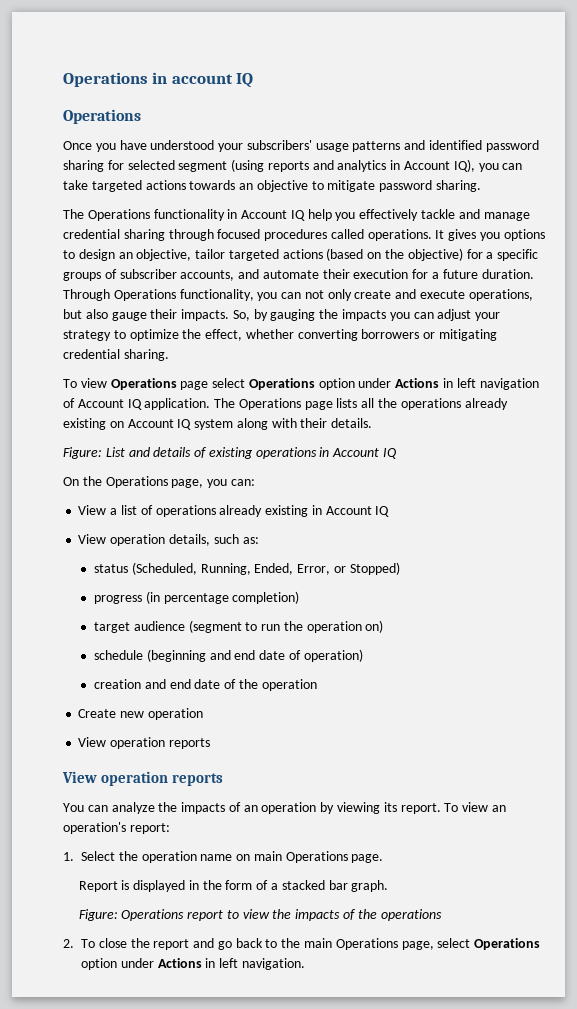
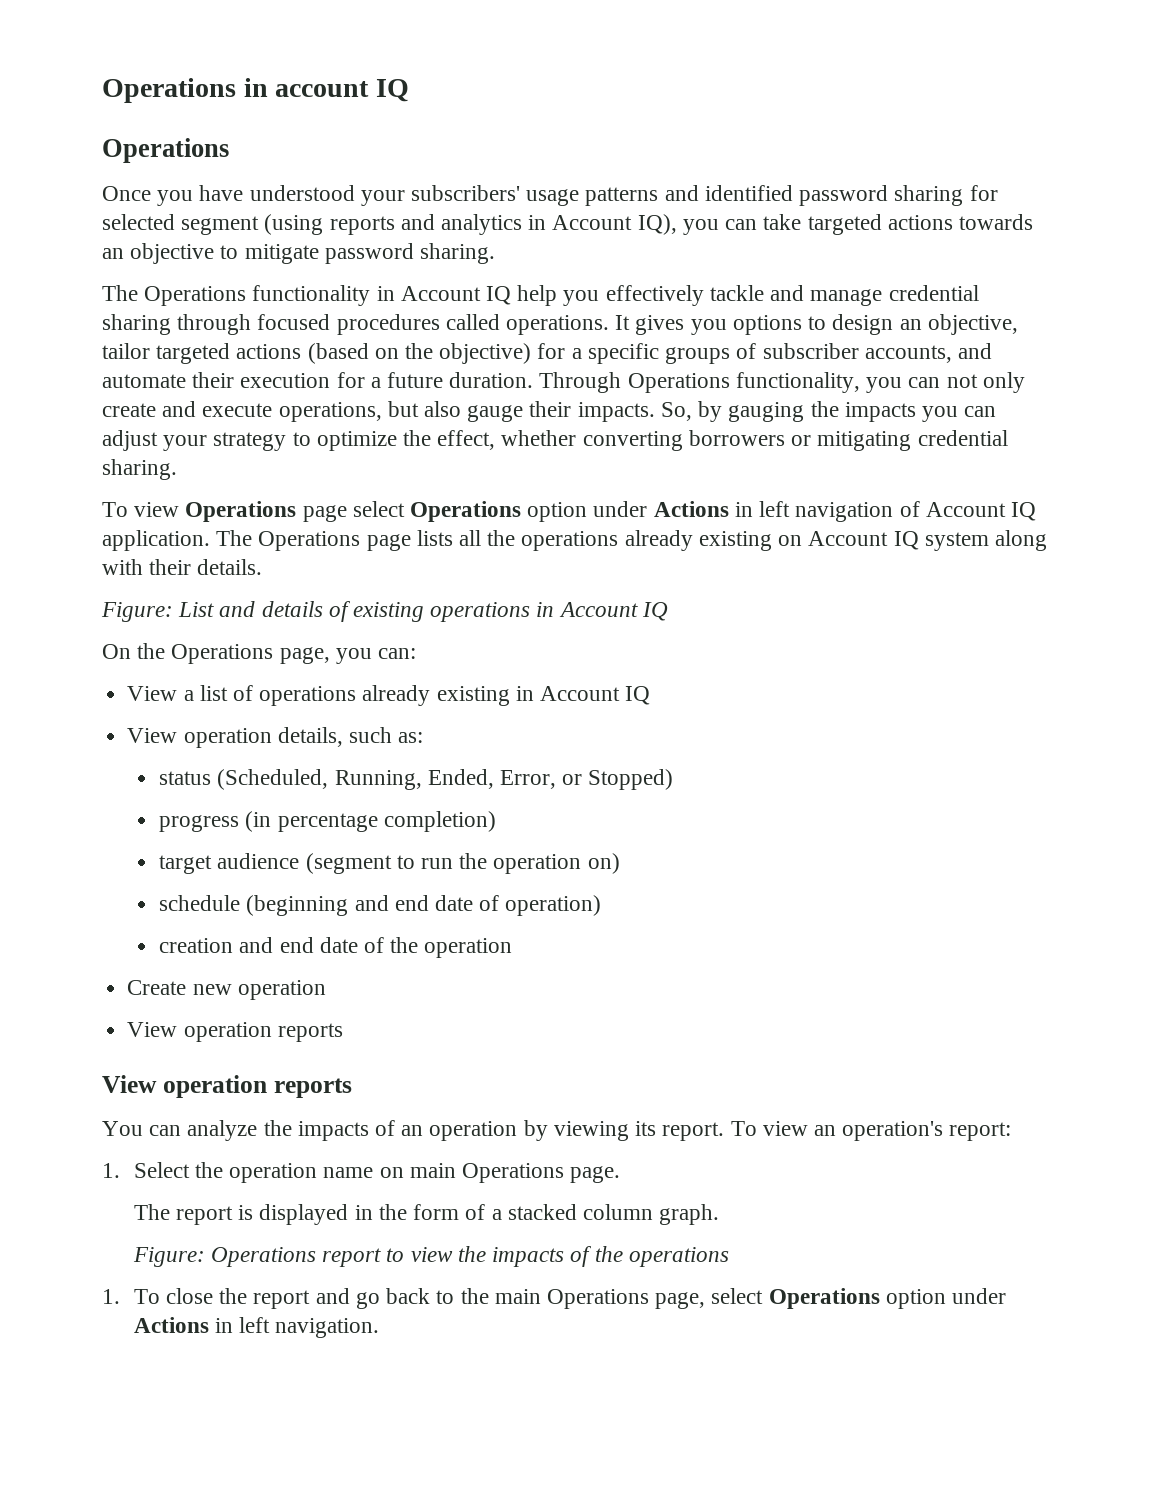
[78,881,118,892] Report -> [133,1204,234,1225] The report
[328,880,348,890] bar -> [582,1204,653,1220] column
[63,939,74,948] 2. -> [102,1289,120,1304] 1.

